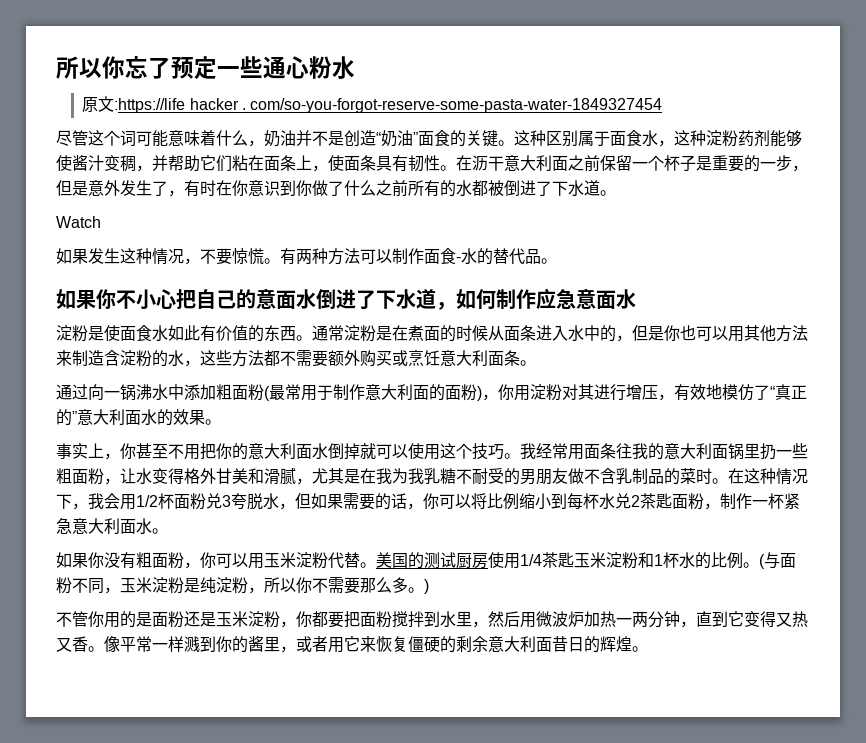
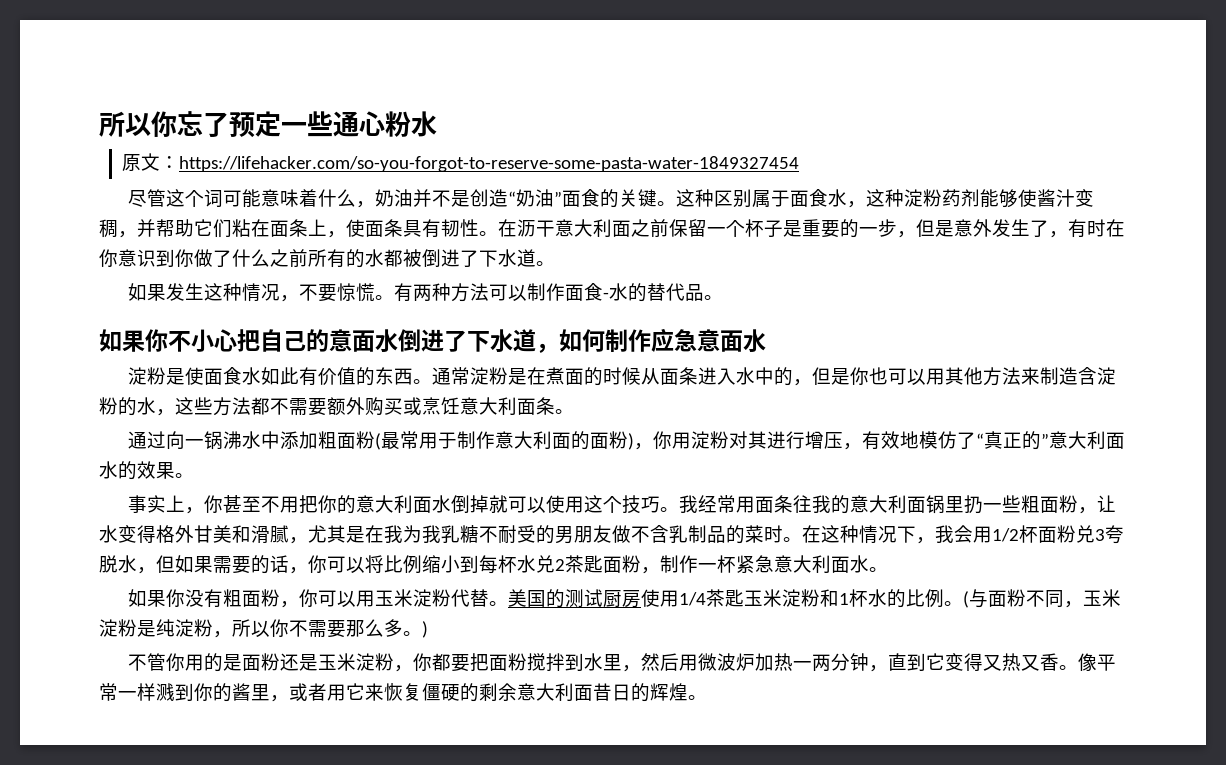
[114,98,663,113] :https://life hacker . com/so-you-forgot-reserve-some-pasta-water-1849327454 -> [159,156,799,172] ：https://lifehacker.com/so-you-forgot-to-reserve-some-pasta-water-1849327454
[56,216,101,228] // Watch -> (555, 263) none

